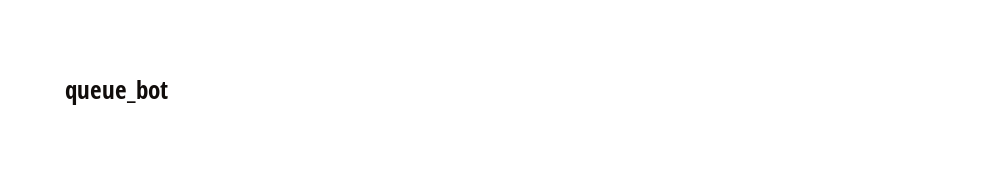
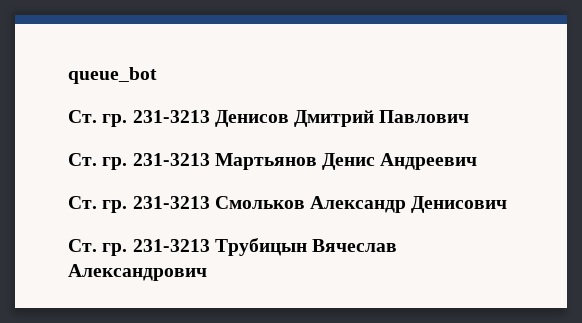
(168, 92) none -> [68,110,470,127] [68,153,478,170] [68,196,508,213] [68,238,398,256] [68,264,207,281] // Ст. гр. 231-3213 Денисов Дмитрий Павлович // Ст. гр. 231-3213 Мартьянов Денис Андреевич // Ст. гр. 231-3213 Смольков Александр Денисович // Ст. гр. 231-3213 Трубицын Вячеслав Александрович

